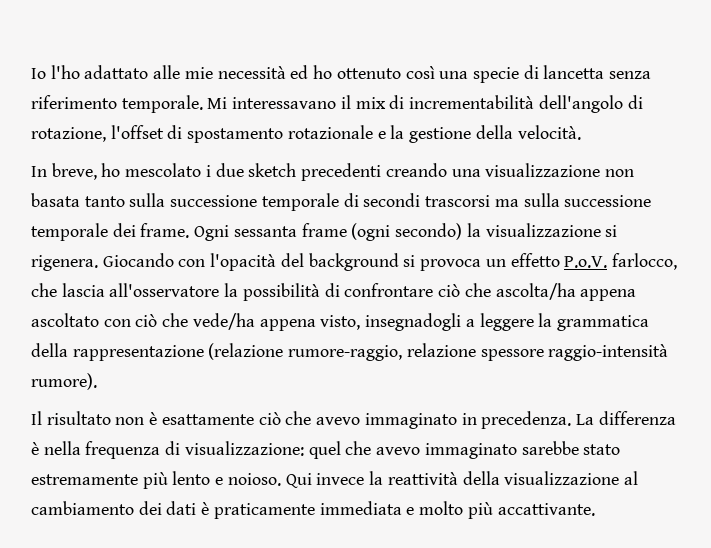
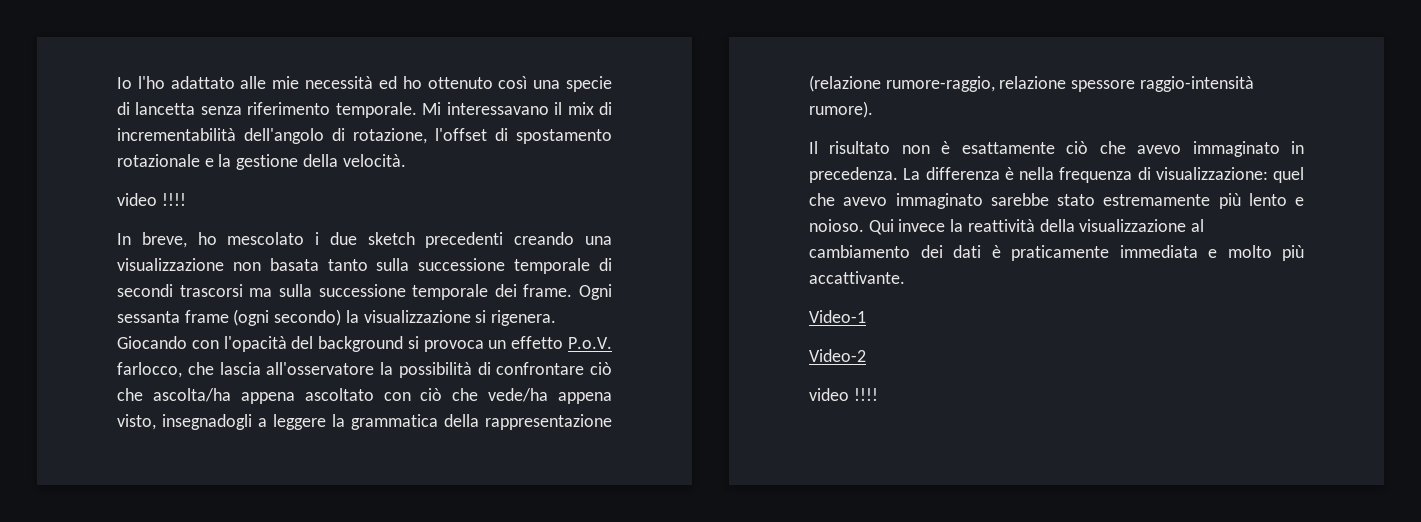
(581, 132) none -> [117,193,186,206] // video !!!!
(595, 509) none -> [809,310,866,323] [809,349,866,362] [809,388,878,401] // Video-1 // Video-2 // video !!!!

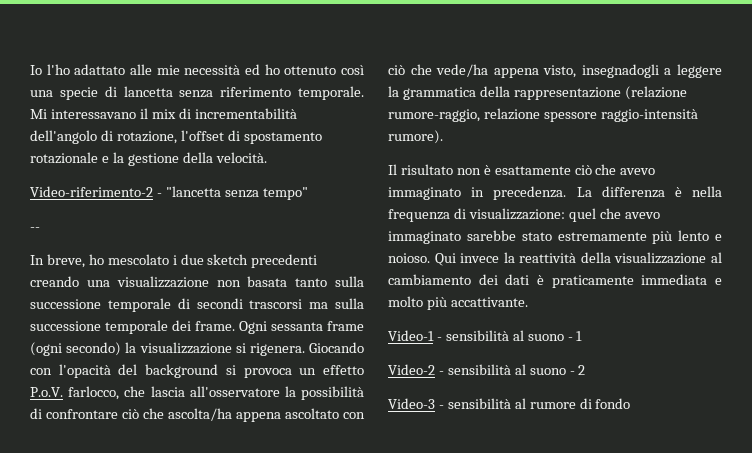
[117,193,186,206] video !!!! -> [30,186,308,200] [30,227,40,231] Video-riferimento-2 - "lancetta senza tempo" // --
[809,349,866,362] [809,388,878,401] // Video-2 // video !!!! -> [436,330,583,341] [388,364,586,375] [388,398,631,409] - sensibilità al suono - 1 // Video-2 - sensibilità al suono - 2 // Video-3 - sensibilità al rumore di fondo

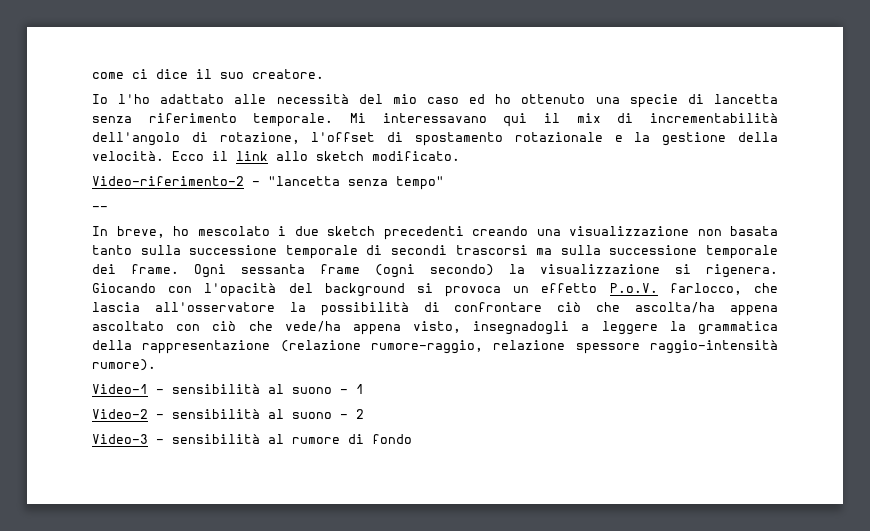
[30,64,241,75] Io l'ho adattato alle mie necessità -> [92,69,324,79] [92,94,460,104] come ci dice il suo creatore. // Io l'ho adattato alle necessità del mio caso
[341,65,364,75] così -> (586, 99) none
(136, 114) none -> [503,113,528,127] qui
(267, 157) none -> [172,151,460,161] Ecco il link allo sketch modificato.
[388,164,656,175] [388,186,722,200] [388,208,660,222] [388,230,722,244] [388,252,722,266] [388,274,722,288] [388,296,528,310] // Il risultato non è esattamente ciò che avevo immaginato in precedenza. La differenza è nella frequenza di visualizzazione: quel che avevo immaginato sarebbe stato estremamente più lento e noioso. Qui invece la reattività della visualizzazione al cambiamento dei dati è praticamente immediata e molto più accattivante. -> (156, 365) none

